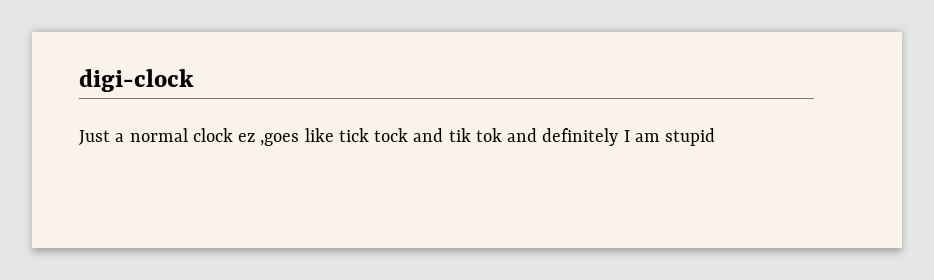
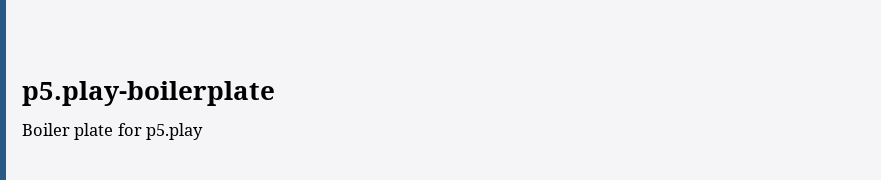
[79,69,194,92] [79,128,716,146] digi-clock // Just a normal clock ez ,goes like tick tock and tik tok and definitely I am stupid -> [22,81,275,106] [22,123,204,140] p5.play-boilerplate // Boiler plate for p5.play

